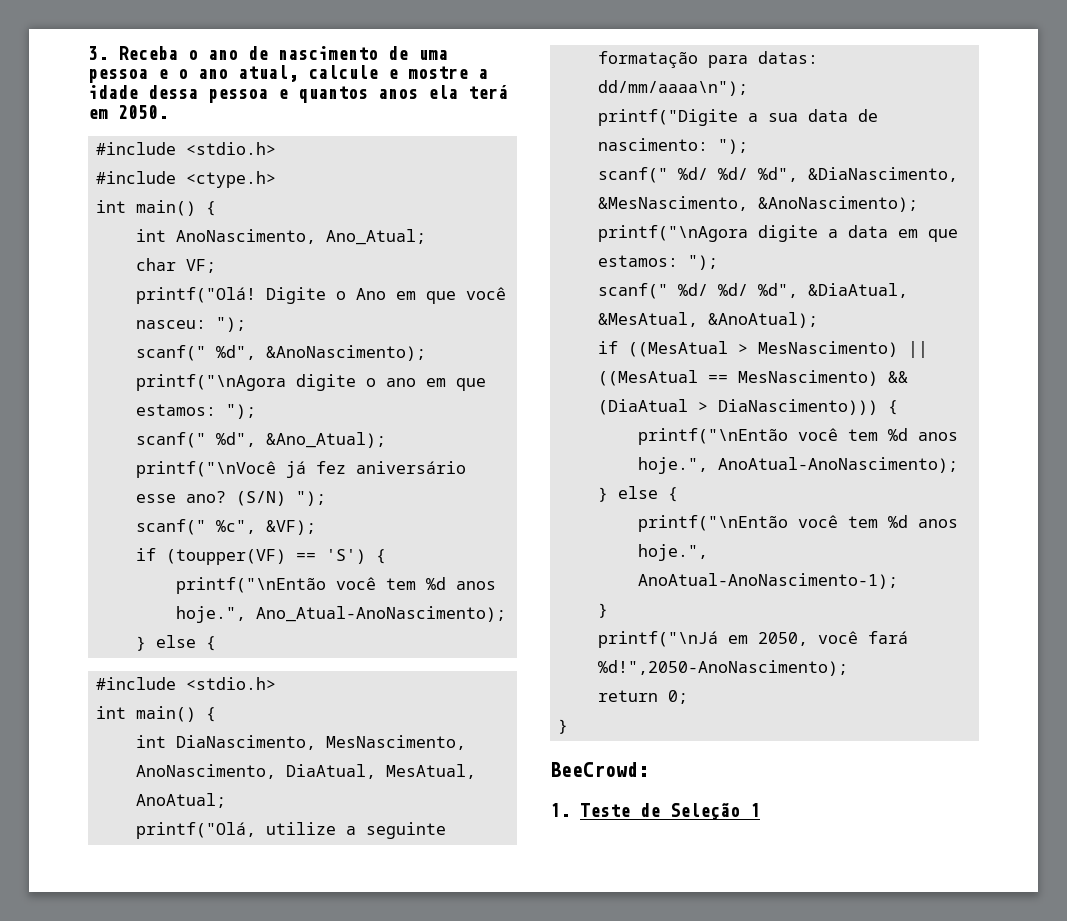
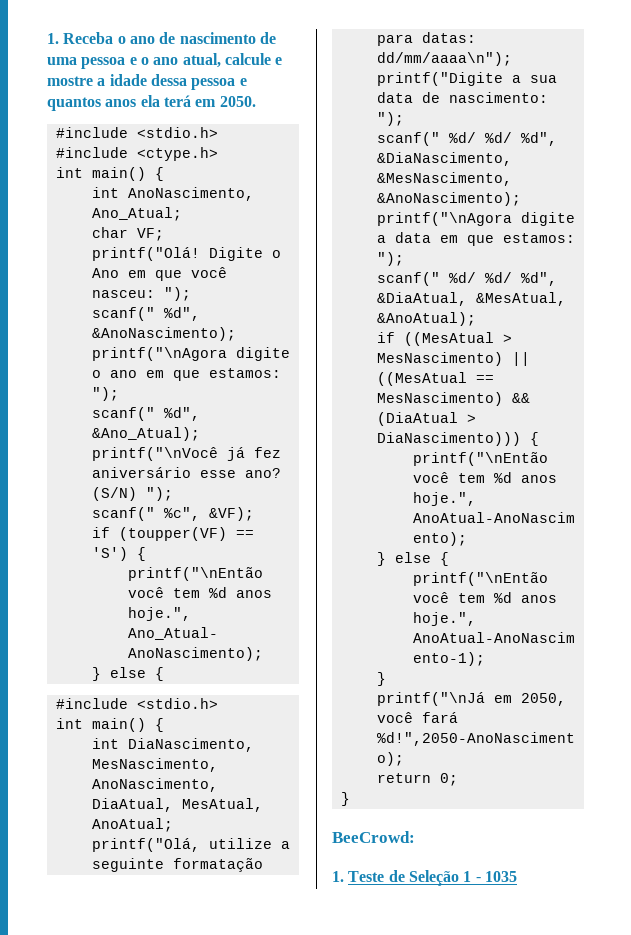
[88,46,108,60] 3. -> [47,33,59,44] 1.
(760, 810) none -> [475,871,517,882] - 1035

